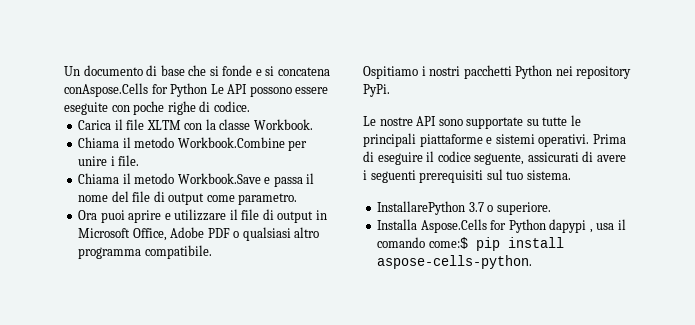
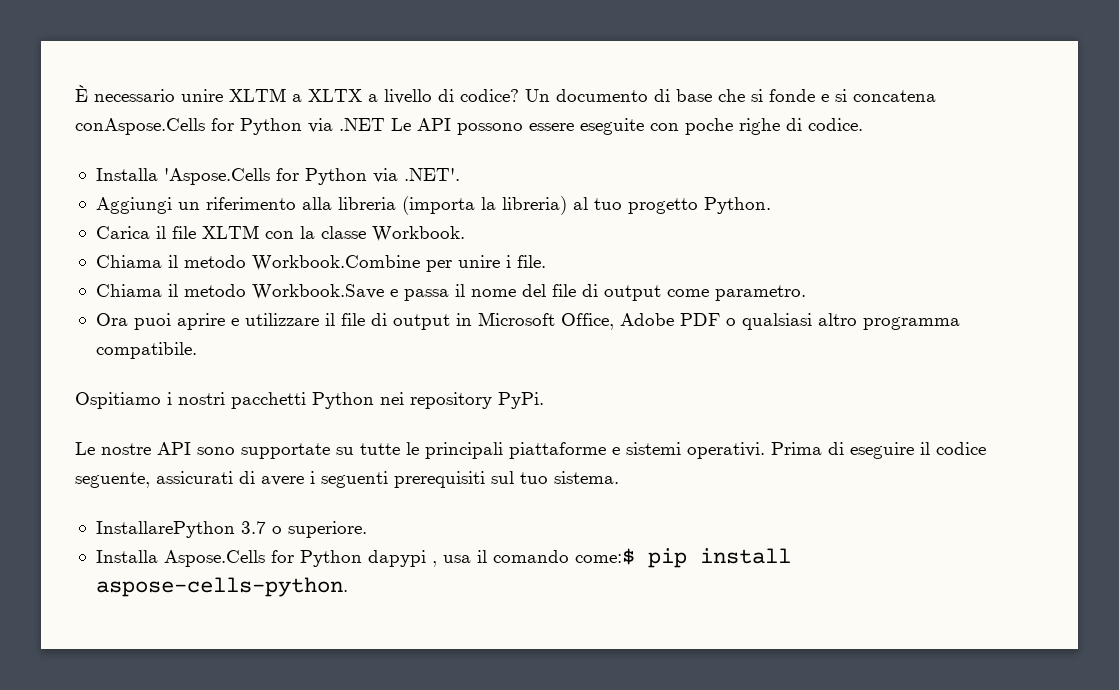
(64, 71) none -> [75,85,519,104] È necessario unire XLTM a XLTX a livello di codice?
(208, 90) none -> [308,118,385,133] via .NET
(250, 106) none -> [95,168,460,185] [95,196,771,215] // Installa 'Aspose.Cells for Python via .NET'. // Aggiungi un riferimento alla libreria (importa la libreria) al tuo progetto Python.

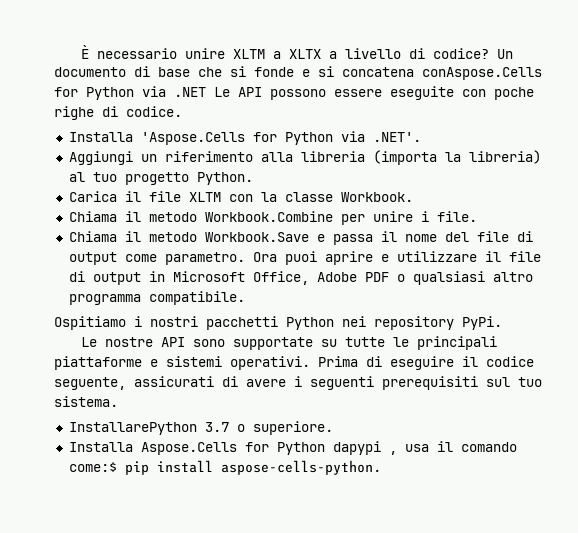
(806, 293) // -> (245, 258) none

